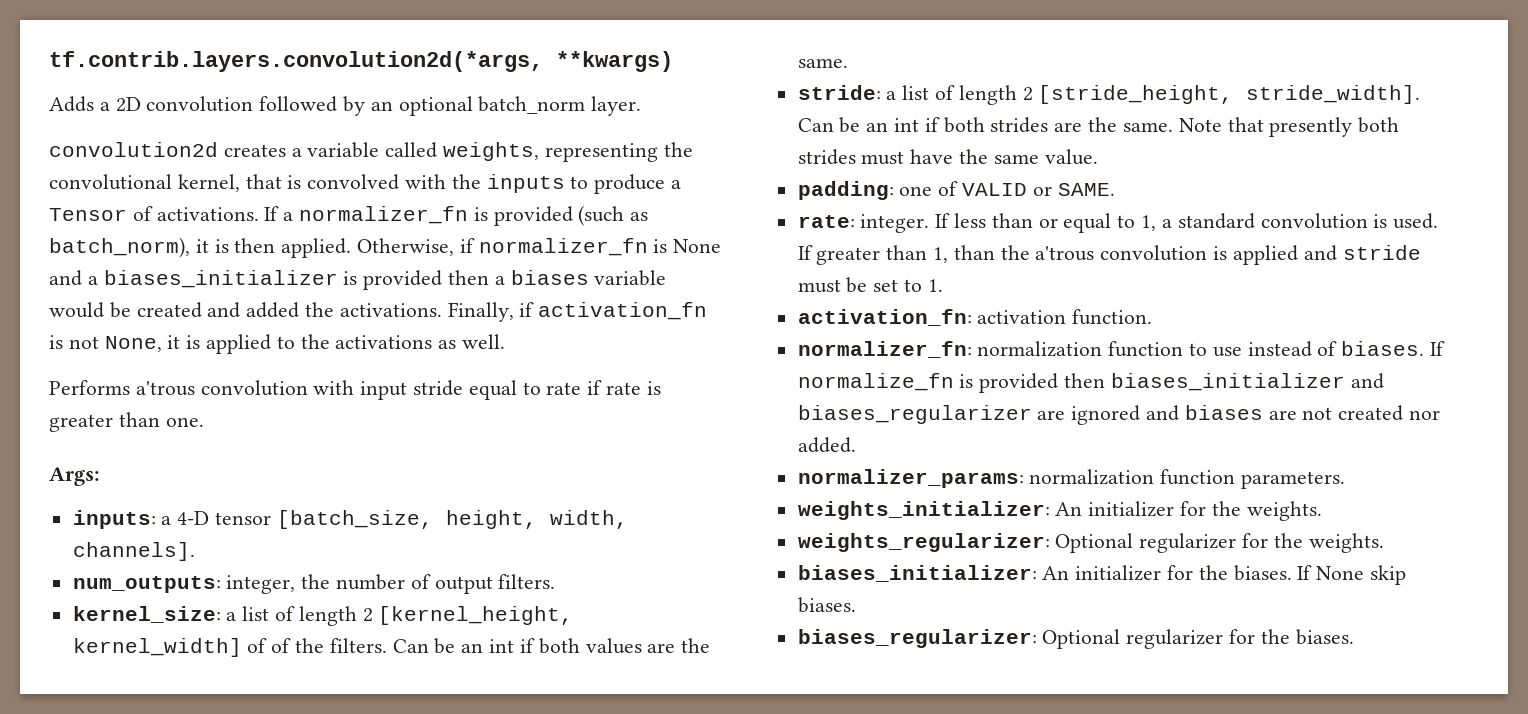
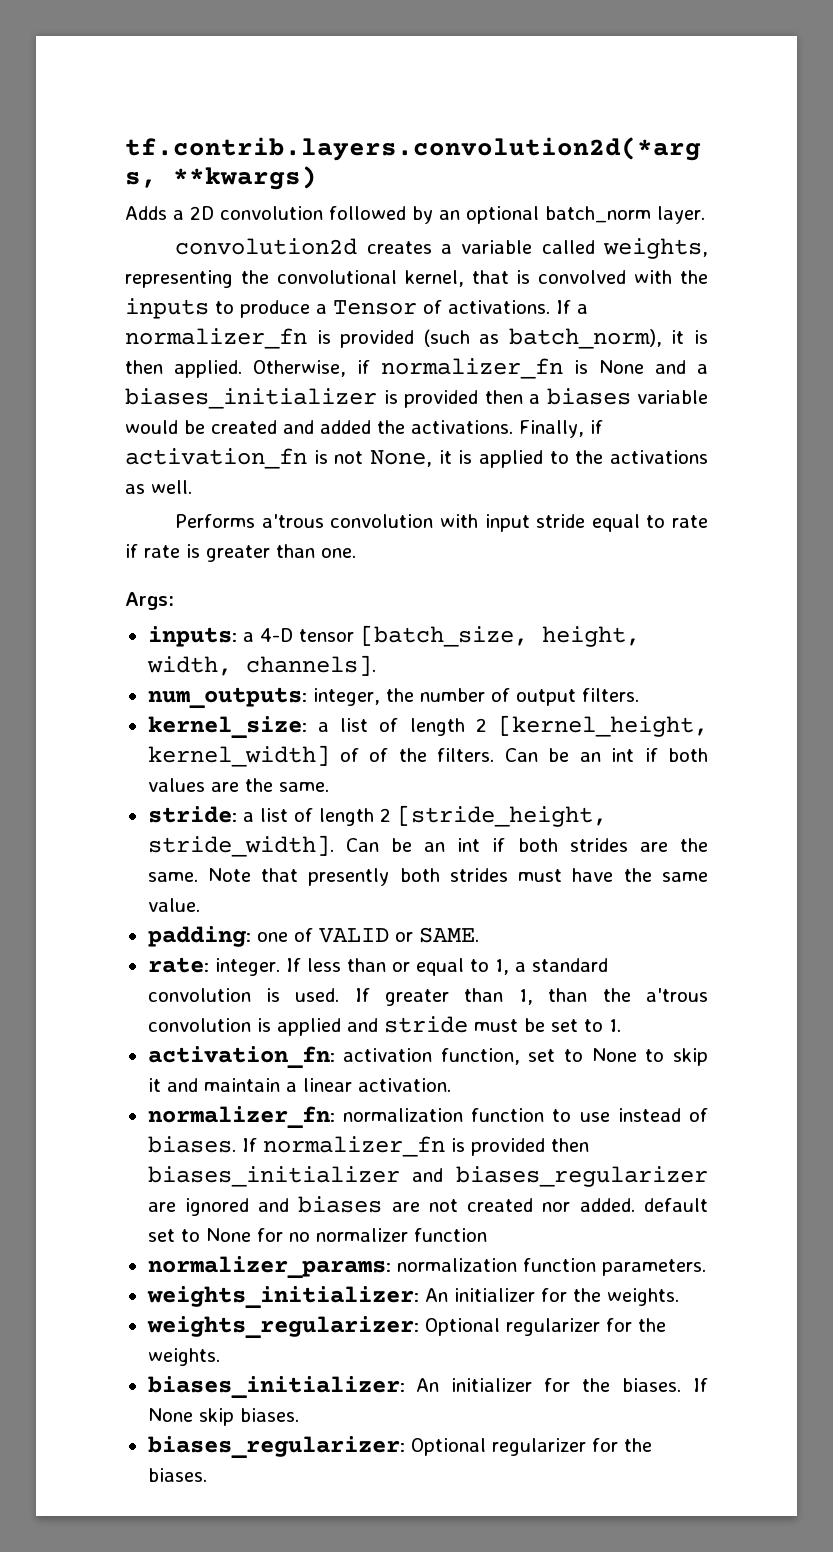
[1072,309,1153,325] function. -> [440,1048,708,1066] [147,1078,451,1092] function, set to None to skip it and maintain a linear activation.
[797,373,954,391] normalize_fn -> [262,1136,445,1157] normalizer_fn
(856, 445) none -> [644,1198,709,1212] [147,1228,487,1242] default set to None for no normalizer function

